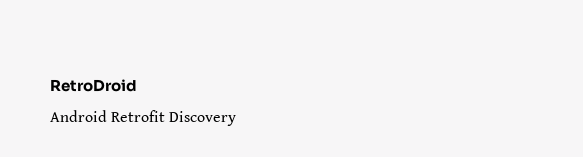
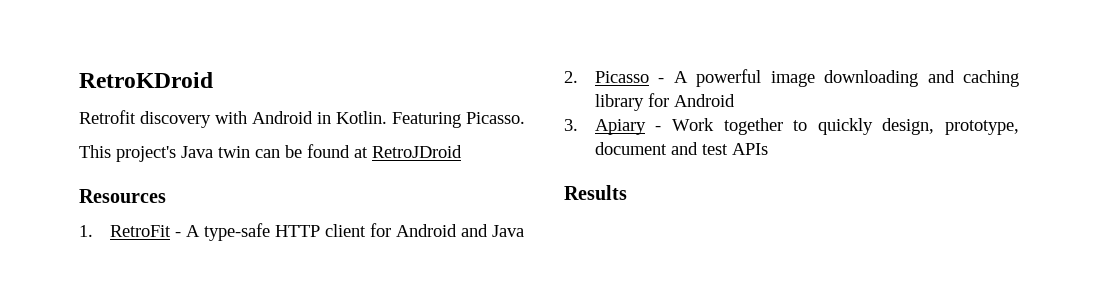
[50,79,137,92] [50,110,237,126] RetroDroid // Android Retrofit Discovery -> [79,72,213,88] [79,110,525,128] [79,144,462,162] [79,189,166,203] [79,223,524,241] [564,69,1019,87] [594,93,735,111] [564,118,1019,135] [594,142,768,155] [564,185,627,200] RetroKDroid // Retrofit discovery with Android in Kotlin. Featuring Picasso. // This project's Java twin can be found at RetroJDroid // Resources // 1. RetroFit - A type-safe HTTP client for Android and Java // 2. Picasso - A powerful image downloading and caching library for Android // 3. Apiary - Work together to quickly design, prototype, document and test APIs // Results

